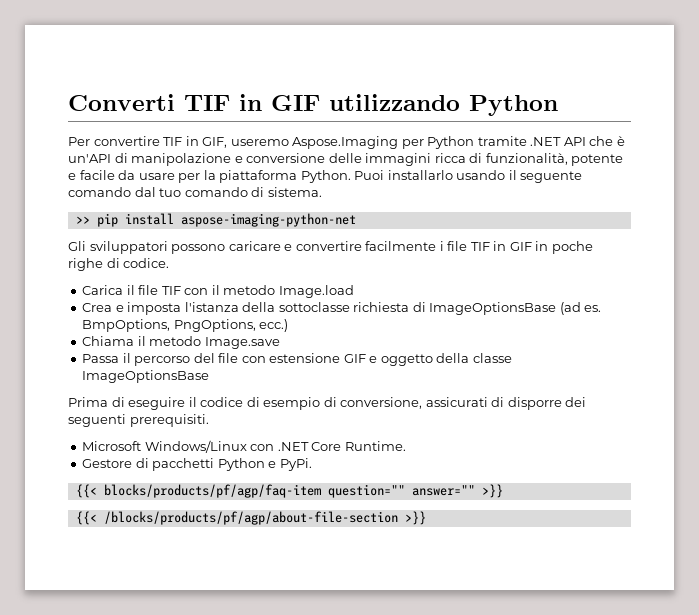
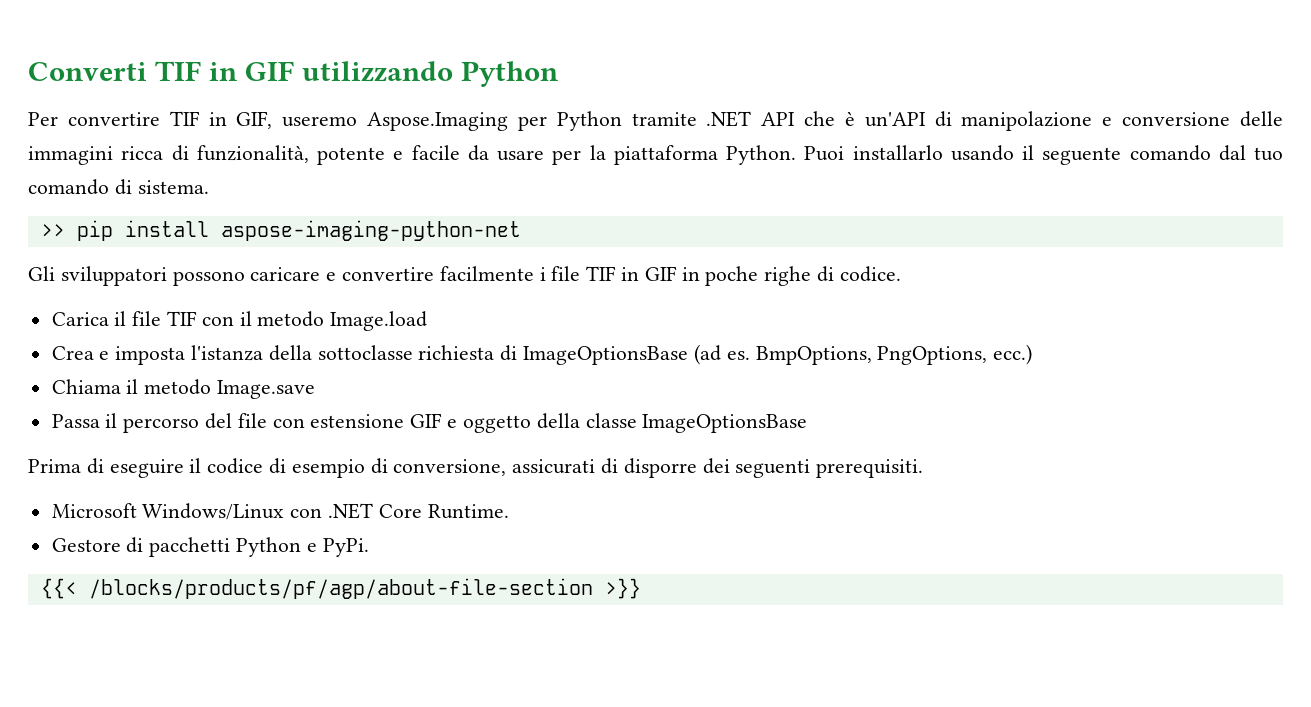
[75,484,503,498] // {{< blocks/products/pf/agp/faq-item question="" answer="" >}} -> (369, 547) none

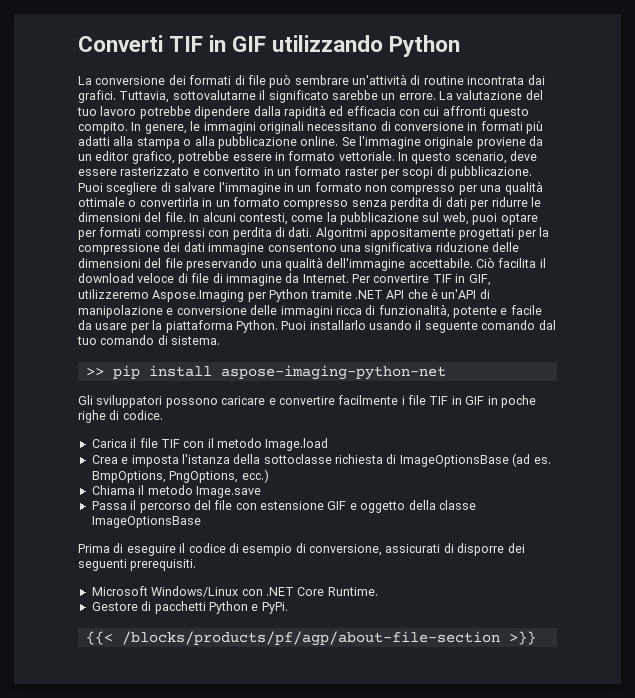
(558, 74) none -> [78,74,545,88] [78,90,543,103] [77,105,530,119] [78,121,544,134] [78,136,544,149] [78,151,538,164] [78,166,533,179] [78,181,543,195] [78,197,541,210] [78,212,538,225] [78,227,550,240] [78,242,519,255] [78,257,546,271] [78,273,349,286] La conversione dei formati di file può sembrare un'attività di routine incontrata dai grafici. Tuttavia, sottovalutarne il significato sarebbe un errore. La valutazione del tuo lavoro potrebbe dipendere dalla rapidità ed efficacia con cui affronti questo compito. In genere, le immagini originali necessitano di conversione in formati più adatti alla stampa o alla pubblicazione online. Se l'immagine originale proviene da un editor grafico, potrebbe essere in formato vettoriale. In questo scenario, deve essere rasterizzato e convertito in un formato raster per scopi di pubblicazione. Puoi scegliere di salvare l'immagine in un formato non compresso per una qualità ottimale o convertirla in un formato compresso senza perdita di dati per ridurre le dimensioni del file. In alcuni contesti, come la pubblicazione sul web, puoi optare per formati compressi con perdita di dati. Algoritmi appositamente progettati per la compressione dei dati immagine consentono una significativa riduzione delle dimensioni del file preservando una qualità dell'immagine accettabile. Ciò facilita il download veloce di file di immagine da Internet.
[282,116,358,127] useremo -> [78,289,149,299] utilizzeremo

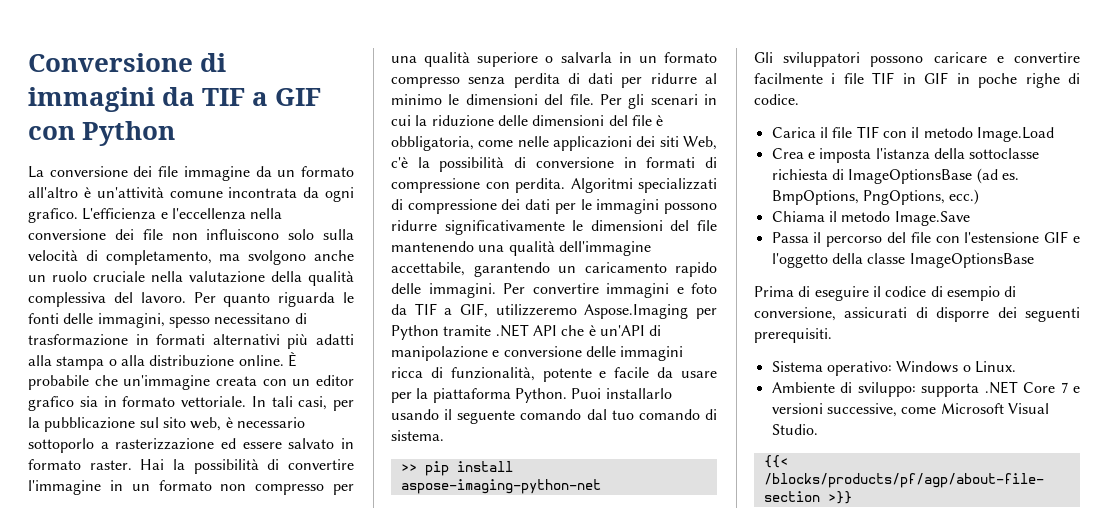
[78,35,461,57] [78,74,545,88] [78,90,543,103] [77,105,530,119] [78,121,304,134] Converti TIF in GIF utilizzando Python // La conversione dei formati di file può sembrare un'attività di routine incontrata dai grafici. Tuttavia, sottovalutarne il significato sarebbe un errore. La valutazione del tuo lavoro potrebbe dipendere dalla rapidità ed efficacia con cui affronti questo compito. In genere, le immagini originali -> [28,53,227,72] [28,87,322,112] [28,121,176,146] [28,166,355,181] [28,187,354,202] [28,208,283,223] [28,229,354,240] [28,250,354,265] [28,271,354,286] [28,292,354,307] [28,313,210,328] Conversione di immagini da TIF a GIF con Python // La conversione dei file immagine da un formato all'altro è un'attività comune incontrata da ogni grafico. L'efficienza e l'eccellenza nella conversione dei file non influiscono solo sulla velocità di completamento, ma svolgono anche un ruolo cruciale nella valutazione della qualità complessiva del lavoro. Per quanto riguarda le fonti delle immagini, spesso
[394,121,523,131] conversione in formati -> [28,334,280,346] trasformazione in formati alternativi
[217,136,544,149] [78,151,538,164] [78,166,533,179] [78,182,216,195] pubblicazione online. Se l'immagine originale proviene da un editor grafico, potrebbe essere in formato vettoriale. In questo scenario, deve essere rasterizzato e convertito in un formato raster per scopi di pubblicazione. Puoi scegliere di salvare -> [149,352,297,367] [28,375,354,390] [28,396,354,411] [28,417,305,432] [28,438,354,453] [28,459,355,474] distribuzione online. È probabile che un'immagine creata con un editor grafico sia in formato vettoriale. In tali casi, per la pubblicazione sul sito web, è necessario sottoporlo a rasterizzazione ed essere salvato in formato raster. Hai la possibilità di convertire
[78,197,199,207] ottimale o convertirla -> [477,52,612,67] superiore o salvarla
(528, 202) none -> [705,73,717,84] [391,94,442,105] al minimo
[189,212,538,225] [78,227,550,240] [78,242,433,255] In alcuni contesti, come la pubblicazione sul web, puoi optare per formati compressi con perdita di dati. Algoritmi appositamente progettati per la compressione dei dati immagine consentono una significativa -> [599,94,717,109] [391,115,428,126] Per gli scenari in cui la
[186,257,546,271] [78,273,466,286] preservando una qualità dell'immagine accettabile. Ciò facilita il download veloce di file di immagine da Internet. Per convertire TIF in -> [656,115,664,126] [391,136,717,151] [391,157,717,172] [391,178,717,193] [391,199,717,214] [391,220,717,235] [391,241,651,256] [391,262,717,277] [391,283,717,298] [391,303,453,315] è obbligatoria, come nelle applicazioni dei siti Web, c'è la possibilità di conversione in formati di compressione con perdita. Algoritmi specializzati di compressione dei dati per le immagini possono ridurre significativamente le dimensioni del file mantenendo una qualità dell'immagine accettabile, garantendo un caricamento rapido delle immagini. Per convertire immagini e foto da TIF a
[265,438,329,451] Image.load -> [976,127,1054,142] Image.Load
[195,486,261,498] Image.save -> [894,211,970,226] Image.Save
[260,501,324,510] estensione -> [964,232,1040,243] l'estensione
[360,501,406,513] oggetto -> [771,253,828,268] l'oggetto
[91,586,378,597] [91,601,288,614] Microsoft Windows/Linux con .NET Core Runtime. // Gestore di pacchetti Python e PyPi. -> [771,361,1016,376] [771,381,1080,397] [771,403,1049,417] [771,424,818,435] Sistema operativo: Windows o Linux. // Ambiente di sviluppo: supporta .NET Core 7 e versioni successive, come Microsoft Visual Studio.

